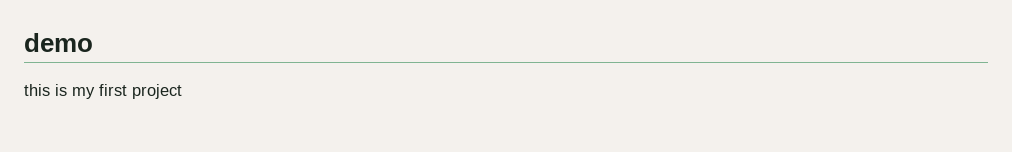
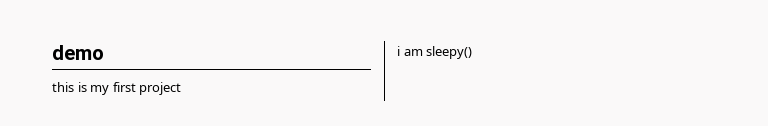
(182, 91) none -> [397,46,473,59] // i am sleepy()

